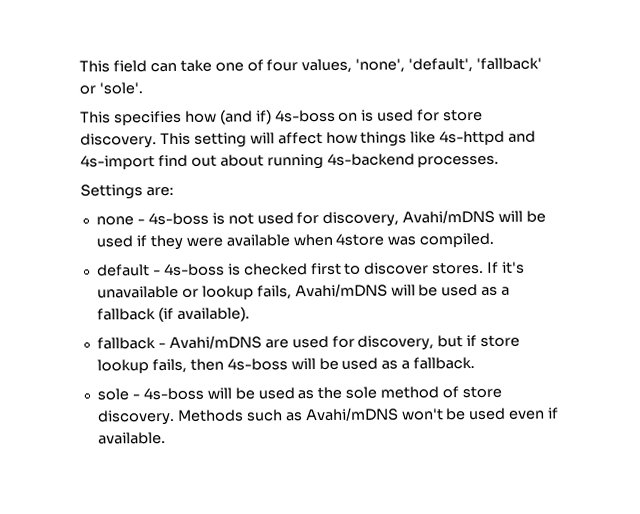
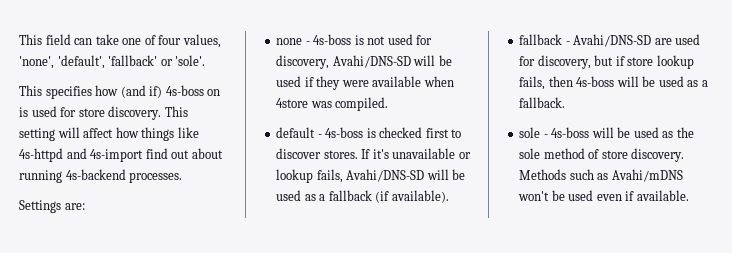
[402,209,496,224] Avahi/mDNS -> [332,55,411,68] Avahi/DNS-SD
[294,283,388,298] Avahi/mDNS -> [346,169,425,182] Avahi/DNS-SD
[168,335,262,349] Avahi/mDNS -> [573,34,652,47] Avahi/DNS-SD

